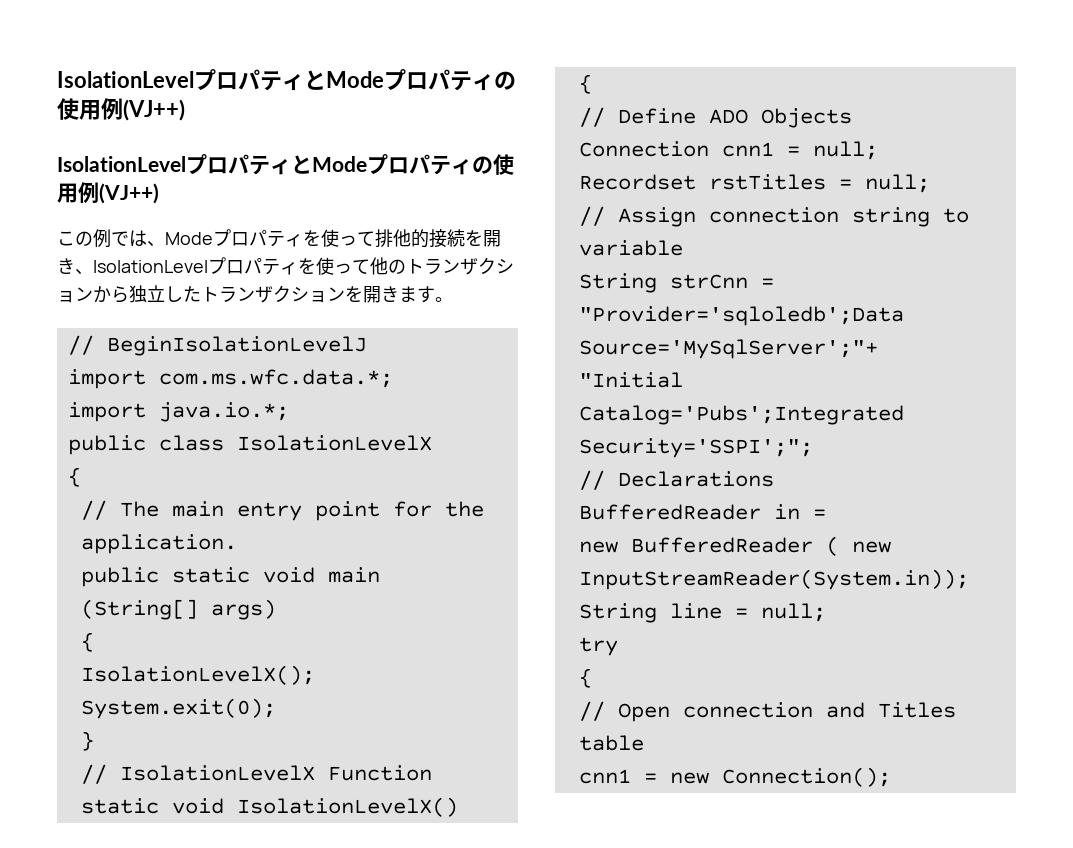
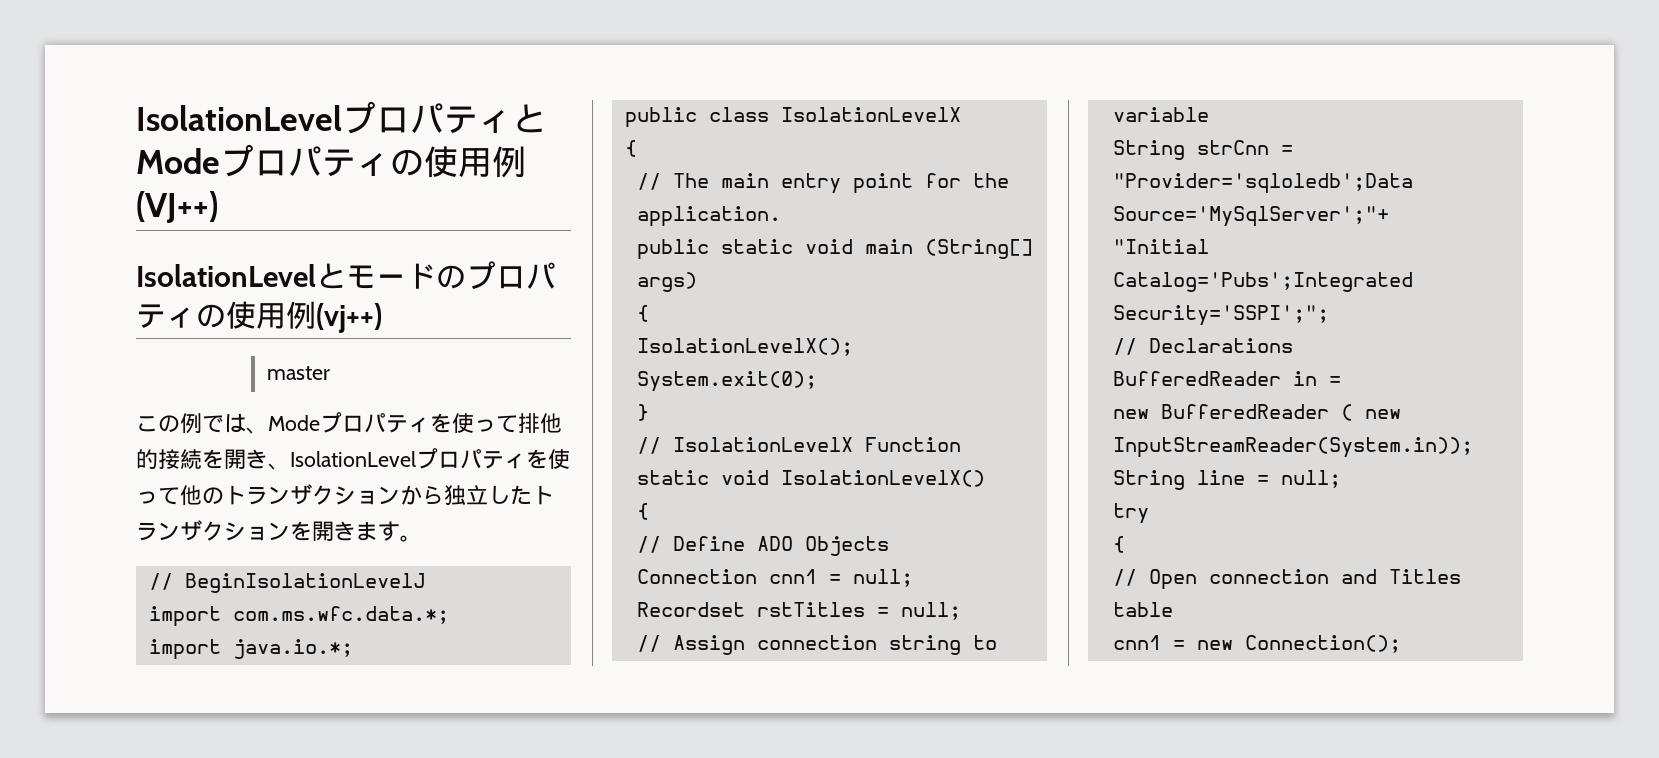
[186,154,514,175] [57,182,159,204] プロパティとModeプロパティの使用例(VJ++) -> [316,261,556,289] [136,301,382,333] [266,366,330,380] とモードのプロパティの使用例(vj++) // master

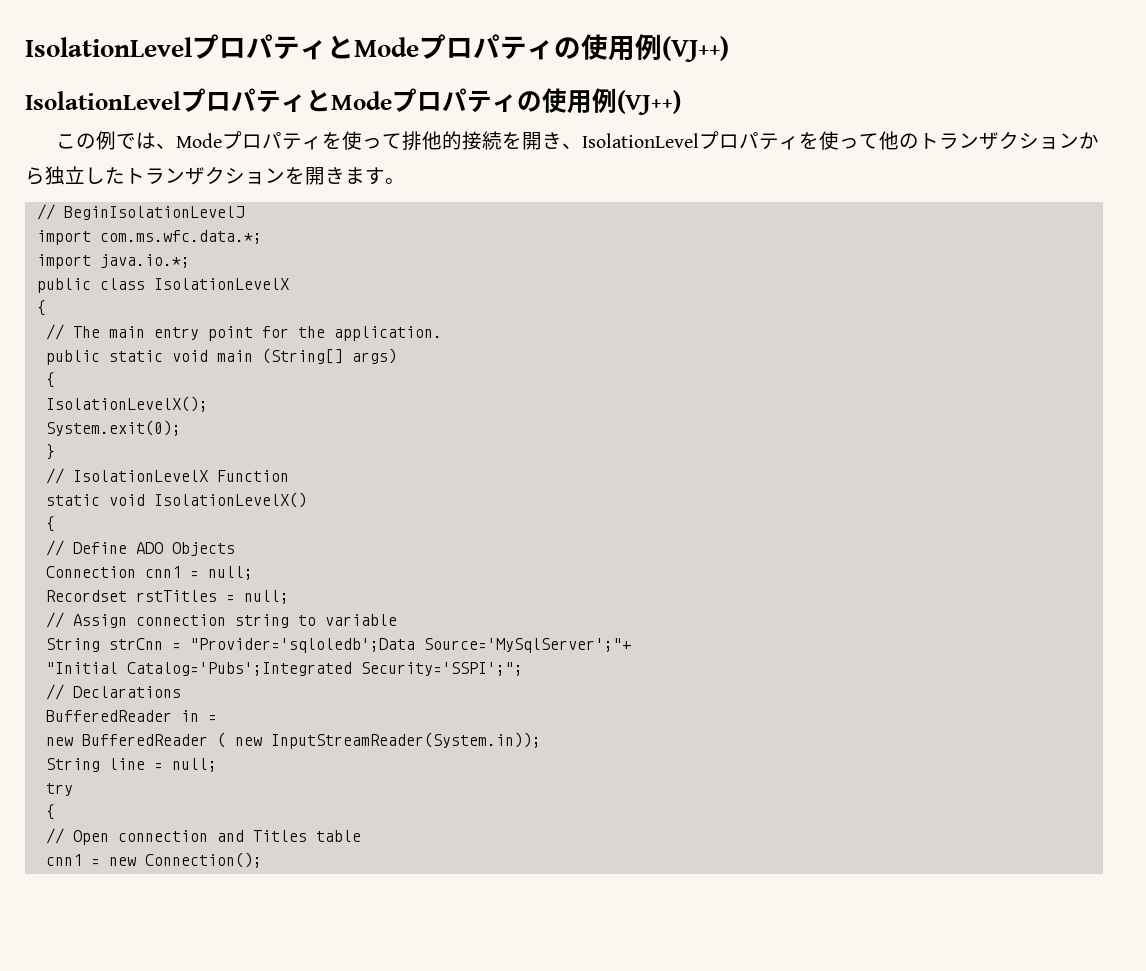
[316,261,556,289] [136,301,382,333] [266,366,330,380] とモードのプロパティの使用例(vj++) // master -> [181,88,681,115] プロパティとModeプロパティの使用例(VJ++)

